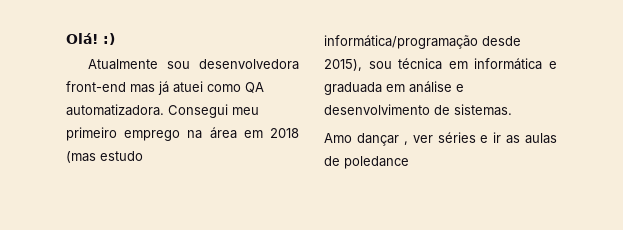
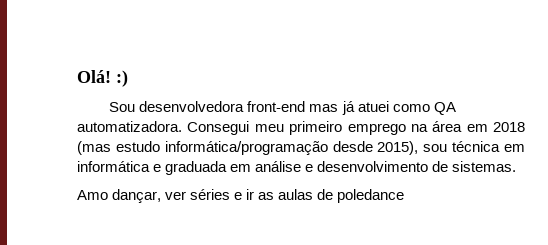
[88,59,191,70] Atualmente sou -> [109,102,136,112] Sou
[356,133,408,146] dançar , -> [112,189,162,203] dançar,

